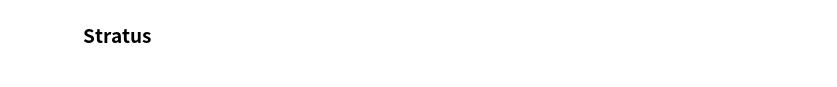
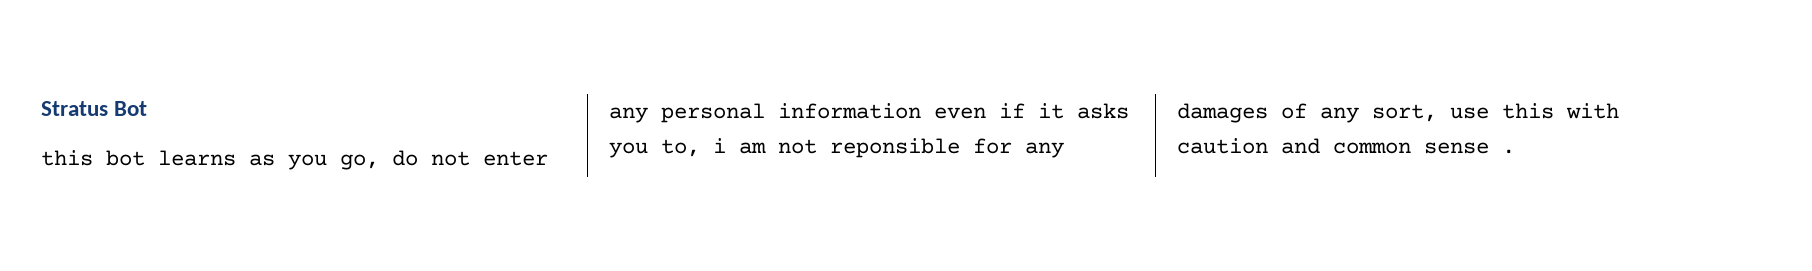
(151, 36) none -> [114,101,148,116] [41,150,548,170] [609,103,1129,123] [609,138,1064,158] [1177,103,1619,123] [1177,138,1515,154] Bot // this bot learns as you go, do not enter any personal information even if it asks you to, i am not reponsible for any damages of any sort, use this with caution and common sense .

